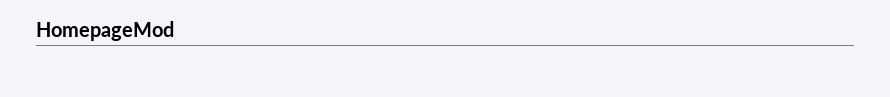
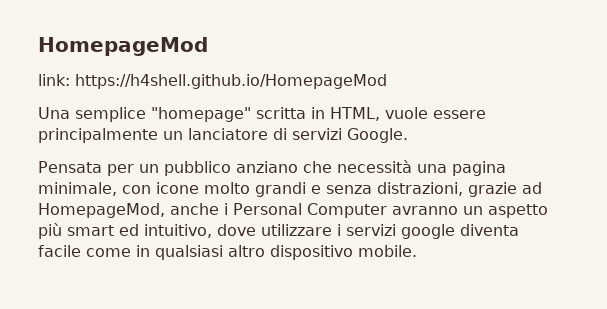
(174, 31) none -> [38,74,387,89] [38,107,486,122] [38,128,408,143] [38,160,506,176] [38,182,542,197] [38,203,548,218] [38,223,519,239] [38,245,417,260] // link: https://h4shell.github.io/HomepageMod // Una semplice "homepage" scritta in HTML, vuole essere principalmente un lanciatore di servizi Google. // Pensata per un pubblico anziano che necessità una pagina minimale, con icone molto grandi e senza distrazioni, grazie ad HomepageMod, anche i Personal Computer avranno un aspetto più smart ed intuitivo, dove utilizzare i servizi google diventa facile come in qualsiasi altro dispositivo mobile.

